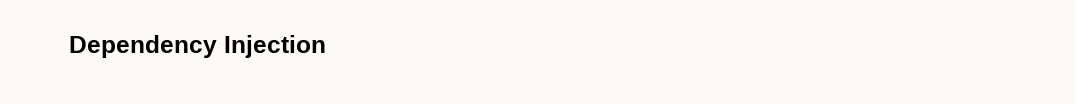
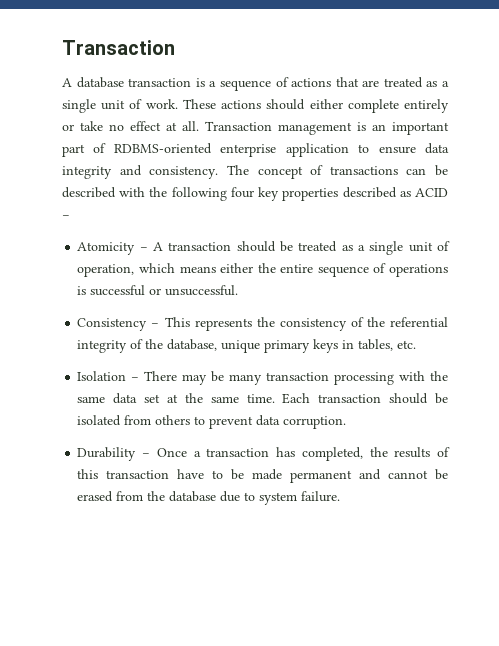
[69,35,326,58] Dependency Injection -> [62,40,175,55] [62,77,449,91] [62,99,450,113] [62,121,449,135] [62,143,449,157] [62,165,448,179] [62,187,449,201] [62,215,70,219] [77,241,450,255] [77,263,448,277] [77,285,239,296] [77,317,448,331] [77,339,417,353] [77,371,449,385] [77,393,449,404] [77,415,347,429] [77,447,451,461] [77,469,449,483] [77,491,341,505] Transaction // A database transaction is a sequence of actions that are treated as a single unit of work. These actions should either complete entirely or take no effect at all. Transaction management is an important part of RDBMS-oriented enterprise application to ensure data integrity and consistency. The concept of transactions can be described with the following four key properties described as ACID − // Atomicity − A transaction should be treated as a single unit of operation, which means either the entire sequence of operations is successful or unsuccessful. // Consistency − This represents the consistency of the referential integrity of the database, unique primary keys in tables, etc. // Isolation − There may be many transaction processing with the same data set at the same time. Each transaction should be isolated from others to prevent data corruption. // Durability − Once a transaction has completed, the results of this transaction have to be made permanent and cannot be erased from the database due to system failure.

